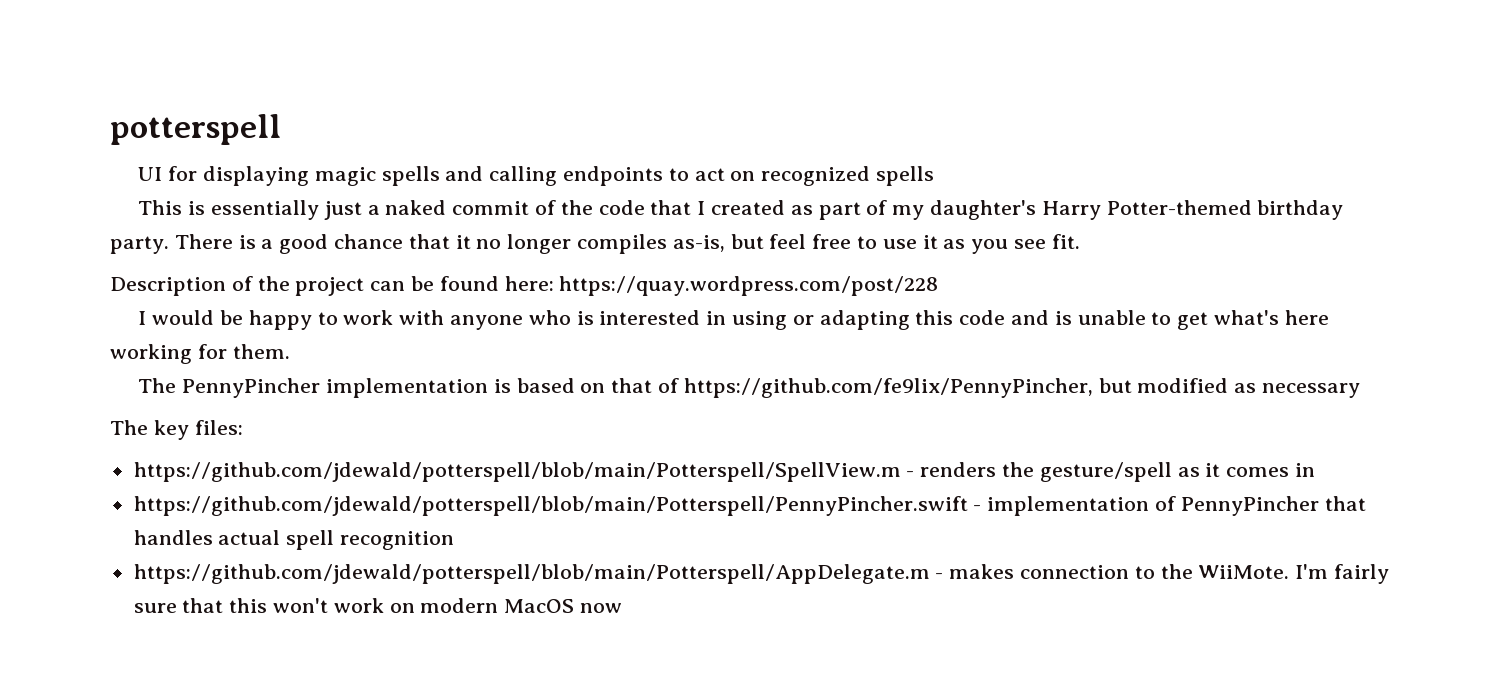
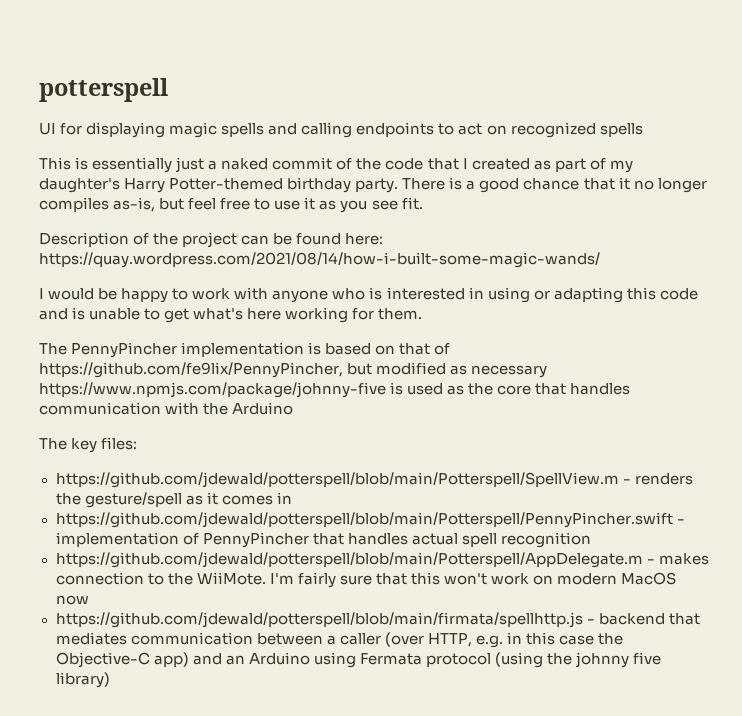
[559,276,939,296] https://quay.wordpress.com/post/228 -> [39,252,600,268] https://quay.wordpress.com/2021/08/14/how-i-built-some-magic-wands/
(1360, 390) none -> [39,382,631,398] [39,402,294,415] https://www.npmjs.com/package/johnny-five is used as the core that handles communication with the Arduino
(623, 608) none -> [55,612,700,628] [55,632,624,648] [55,652,662,668] [55,672,110,688] // https://github.com/jdewald/potterspell/blob/main/firmata/spellhttp.js - backend that mediates communication between a caller (over HTTP, e.g. in this case the Objective-C app) and an Arduino using Fermata protocol (using the johnny five library)

